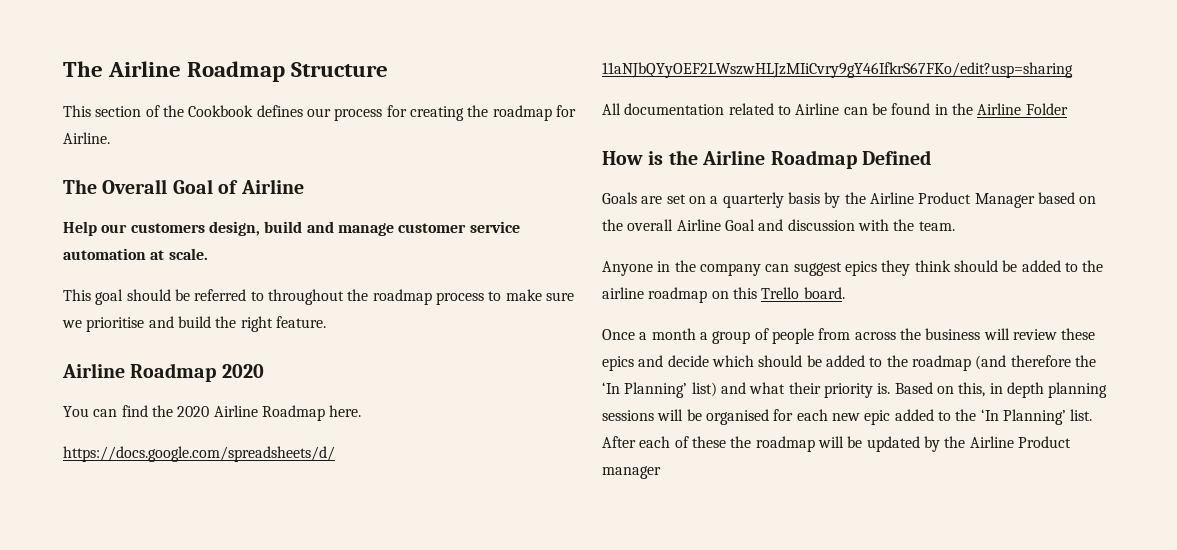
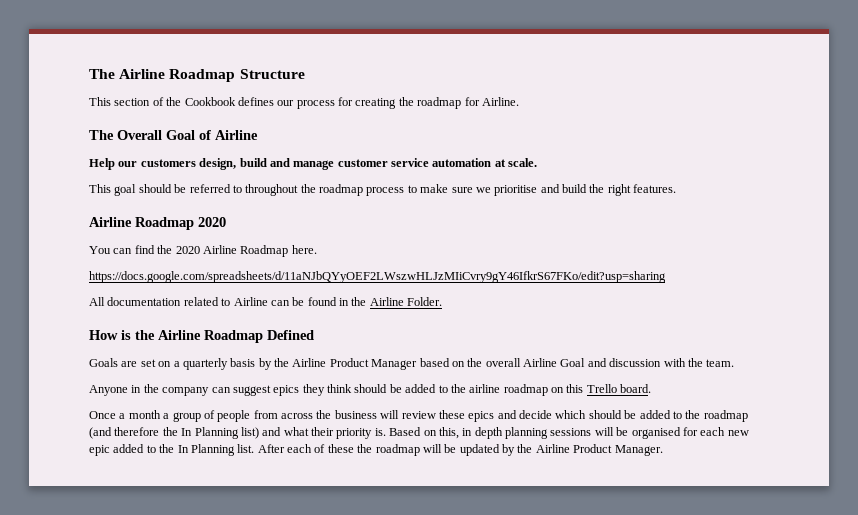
[275,316,326,328] feature. -> [633,184,677,193] features.
[1025,103,1068,115] Folder -> [407,297,443,306] Folder.
[602,382,688,398] ‘In Planning’ -> [181,427,239,439] In Planning
[980,409,1066,425] ‘In Planning’ -> [177,444,235,456] In Planning
[602,466,661,479] manager -> [614,445,663,456] Manager.

